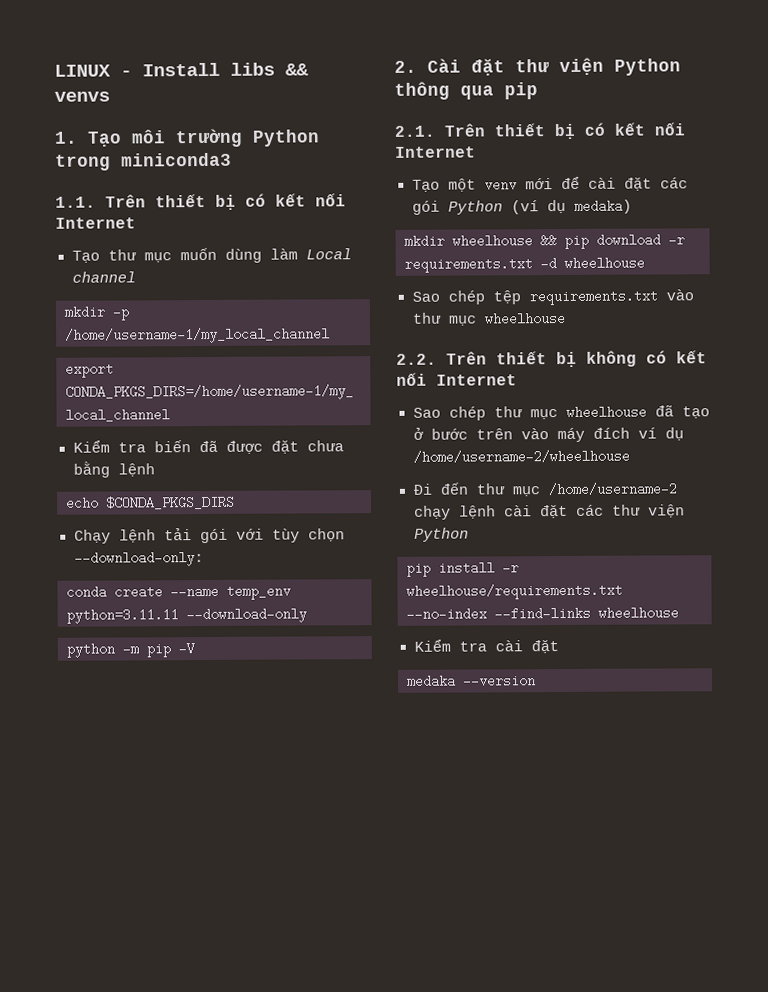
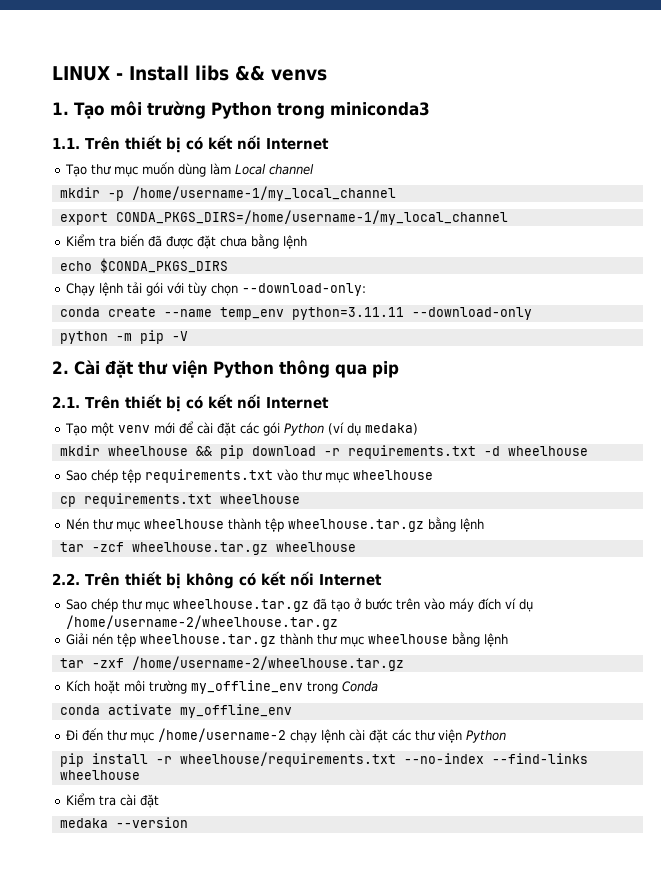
(566, 318) none -> [59,493,300,507] [66,517,485,532] [59,542,356,555] // cp requirements.txt wheelhouse // Nén thư mục wheelhouse thành tệp wheelhouse.tar.gz bằng lệnh // tar -zcf wheelhouse.tar.gz wheelhouse
[565,405,647,419] wheelhouse -> [173,599,310,612] wheelhouse.tar.gz
[412,449,630,464] /home/username-2/wheelhouse -> [66,615,339,630] [66,632,509,647] [59,656,404,671] [66,680,379,694] [59,704,292,718] /home/username-2/wheelhouse.tar.gz // Giải nén tệp wheelhouse.tar.gz thành thư mục wheelhouse bằng lệnh // tar -zxf /home/username-2/wheelhouse.tar.gz // Kích hoặt môi trường my_offline_env trong Conda // conda activate my_offline_env

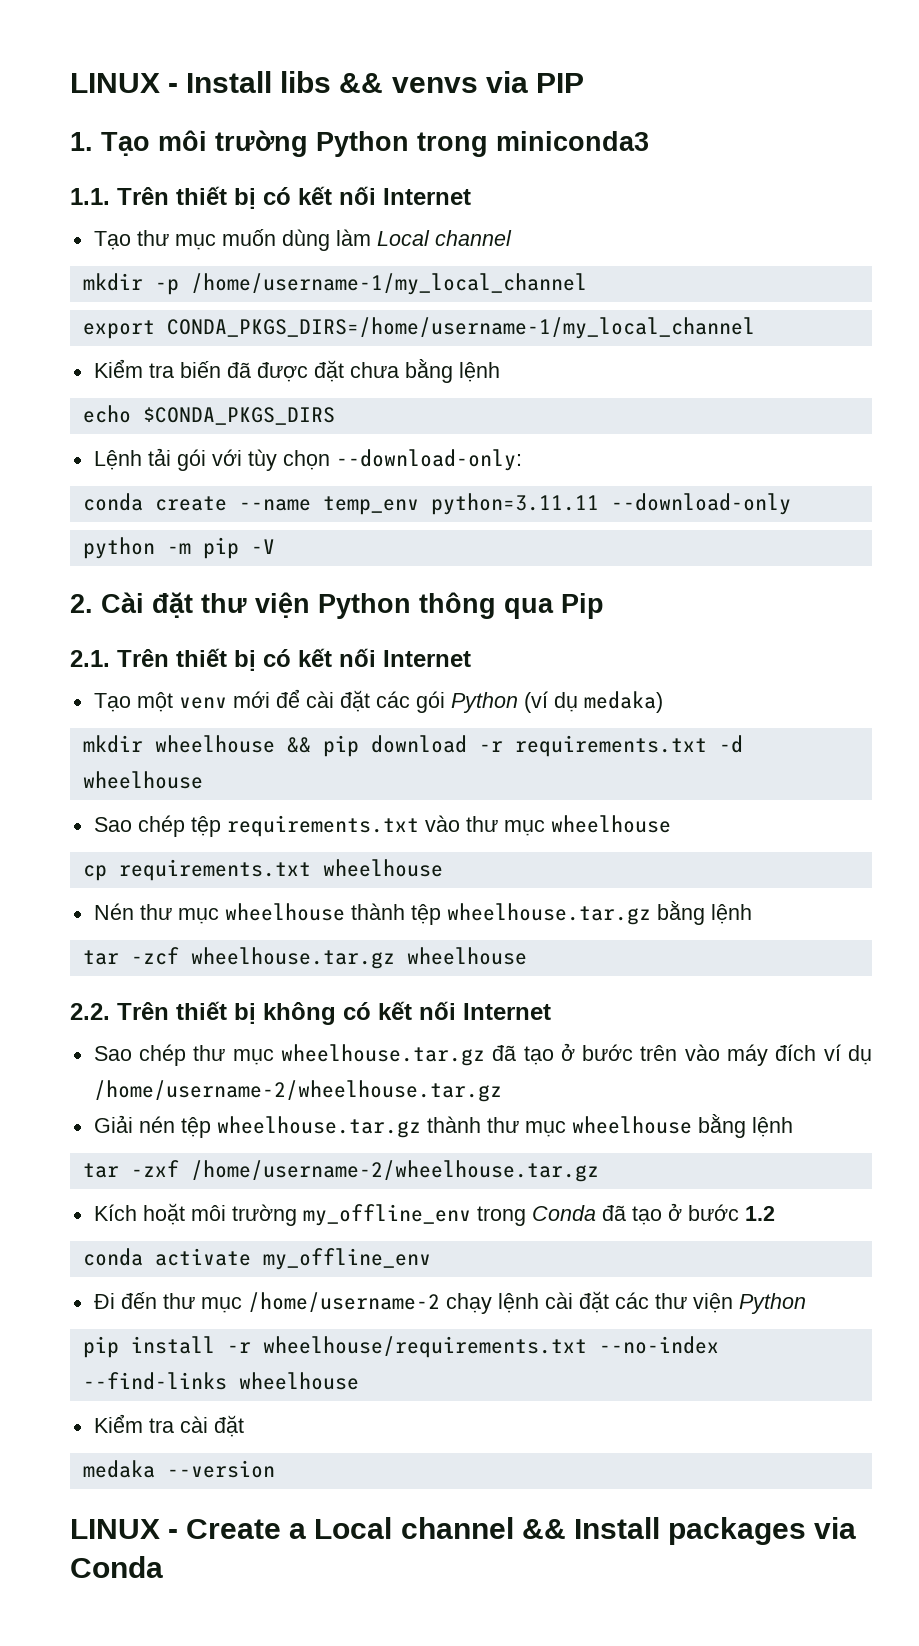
(327, 75) none -> [485,71,584,93] via PIP
[66,282,124,296] Chạy lệnh -> [93,450,142,470] Lệnh
[372,361,399,378] pip -> [561,593,604,619] Pip
(379, 686) none -> [601,1203,775,1225] đã tạo ở bước 1.2
(188, 822) none -> [70,1517,856,1545] [70,1556,163,1578] // LINUX - Create a Local channel && Install packages via Conda

